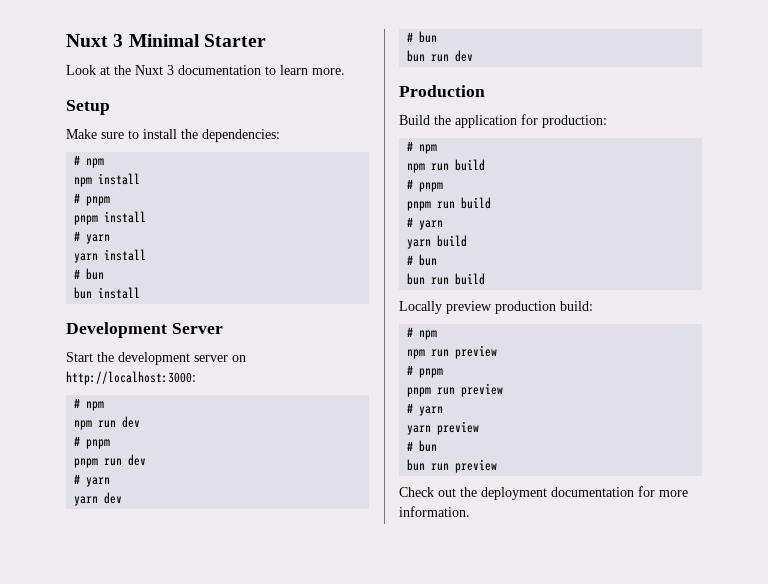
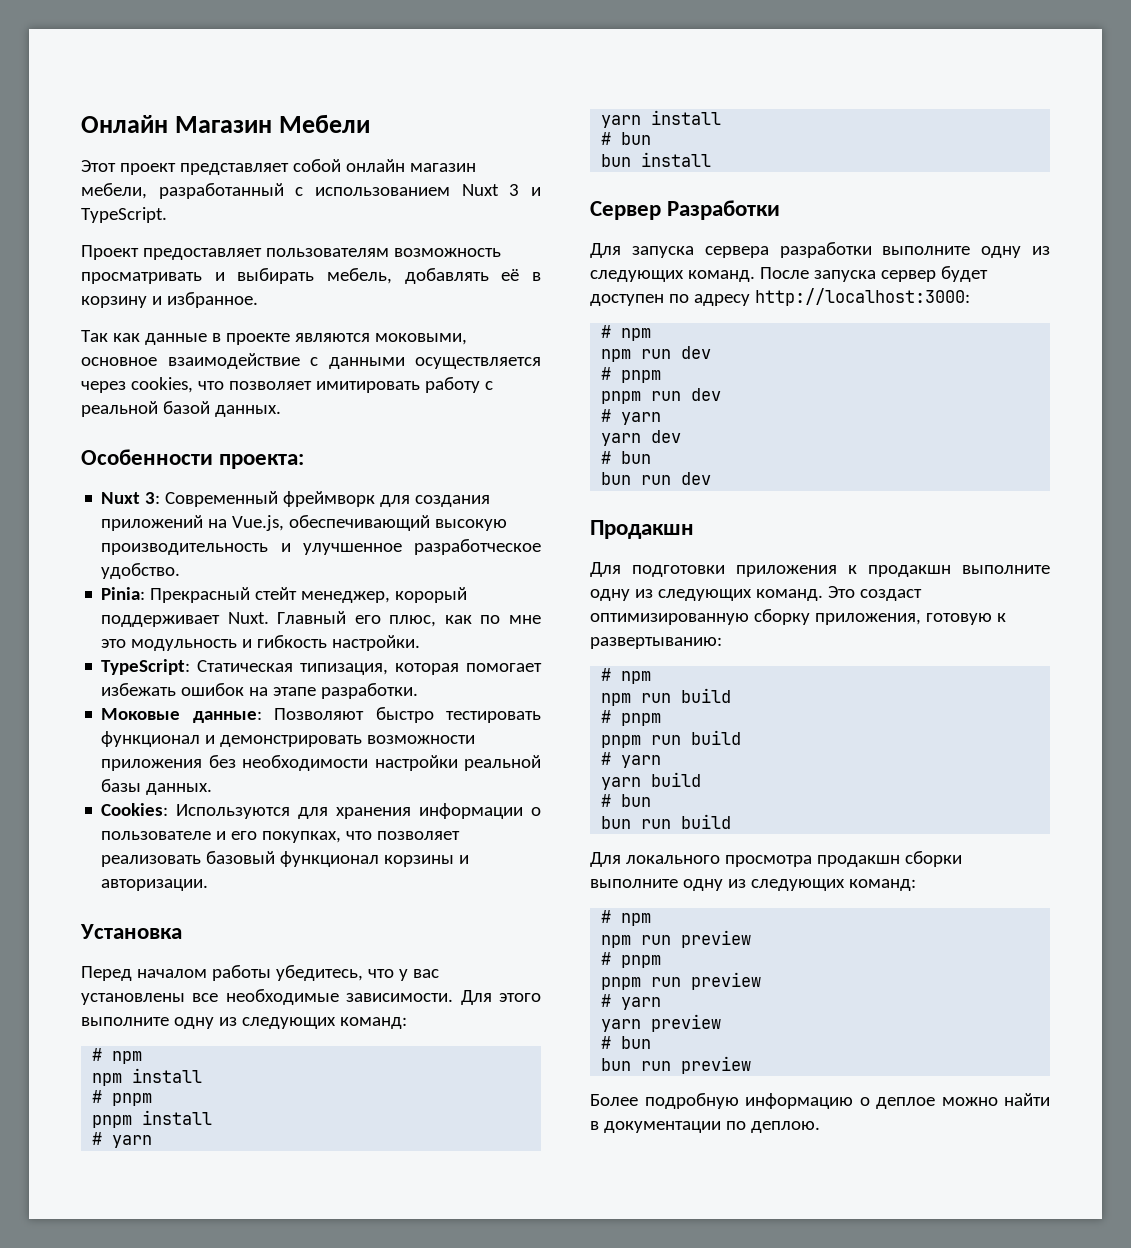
[66,34,266,47] [66,65,345,75] [66,100,110,115] [66,129,280,142] Nuxt 3 Minimal Starter // Look at the Nuxt 3 documentation to learn more. // Setup // Make sure to install the dependencies: -> [81,114,371,133] [81,159,476,175] [81,183,541,199] [81,207,167,223] [81,245,501,260] [81,268,541,284] [81,292,258,308] [81,330,467,345] [81,353,541,369] [81,377,493,393] [81,401,281,417] [81,449,305,469] [101,491,491,507] [101,515,508,531] [101,539,541,555] [101,563,181,579] [101,587,468,603] [101,611,542,627] [101,635,421,651] [101,659,542,675] [101,683,419,699] [101,707,541,723] [101,731,476,747] [101,755,541,771] [101,779,213,795] [101,803,541,819] [101,831,461,843] [101,851,470,867] [101,879,209,891] [80,924,182,939] [81,965,439,981] [81,989,541,1005] [81,1017,407,1029] Онлайн Магазин Мебели // Этот проект представляет собой онлайн магазин мебели, разработанный с использованием Nuxt 3 и TypeScript. // Проект предоставляет пользователям возможность просматривать и выбирать мебель, добавлять её в корзину и избранное. // Так как данные в проекте являются моковыми, основное взаимодействие с данными осуществляется через cookies, что позволяет имитировать работу с реальной базой данных. // Особенности проекта: // Nuxt 3: Современный фреймворк для создания приложений на Vue.js, обеспечивающий высокую производительность и улучшенное разработческое удобство. // Pinia: Прекрасный стейт менеджер, корорый поддерживает Nuxt. Главный его плюс, как по мне это модульность и гибкость настройки. // TypeScript: Статическая типизация, которая помогает избежать ошибок на этапе разработки. // Моковые данные: Позволяют быстро тестировать функционал и демонстрировать возможности приложения без необходимости настройки реальной базы данных. // Cookies: Используются для хранения информации о пользователе и его покупках, что позволяет реализовать базовый функционал корзины и авторизации. // Установка // Перед началом работы убедитесь, что у вас установлены все необходимые зависимости. Для этого выполните одну из следующих команд:
[66,322,223,338] [66,352,246,365] Development Server // Start the development server on -> [590,200,781,220] [590,242,1050,258] [590,266,988,282] [590,294,750,306] Сервер Разработки // Для запуска сервера разработки выполните одну из следующих команд. После запуска сервер будет доступен по адресу
[399,85,485,97] [399,114,607,128] Production // Build the application for production: -> [590,520,694,539] [590,562,1050,577] [590,586,922,601] [590,609,1006,625] [590,637,722,649] Продакшн // Для подготовки приложения к продакшн выполните одну из следующих команд. Это создаст оптимизированную сборку приложения, готовую к развертыванию:
[399,301,593,314] Locally preview production build: -> [590,851,962,867] [590,879,916,891] Для локального просмотра продакшн сборки выполните одну из следующих команд:
[399,486,688,500] [399,506,470,517] Check out the deployment documentation for more information. -> [590,1093,1050,1109] [590,1121,820,1133] Более подробную информацию о деплое можно найти в документации по деплою.

